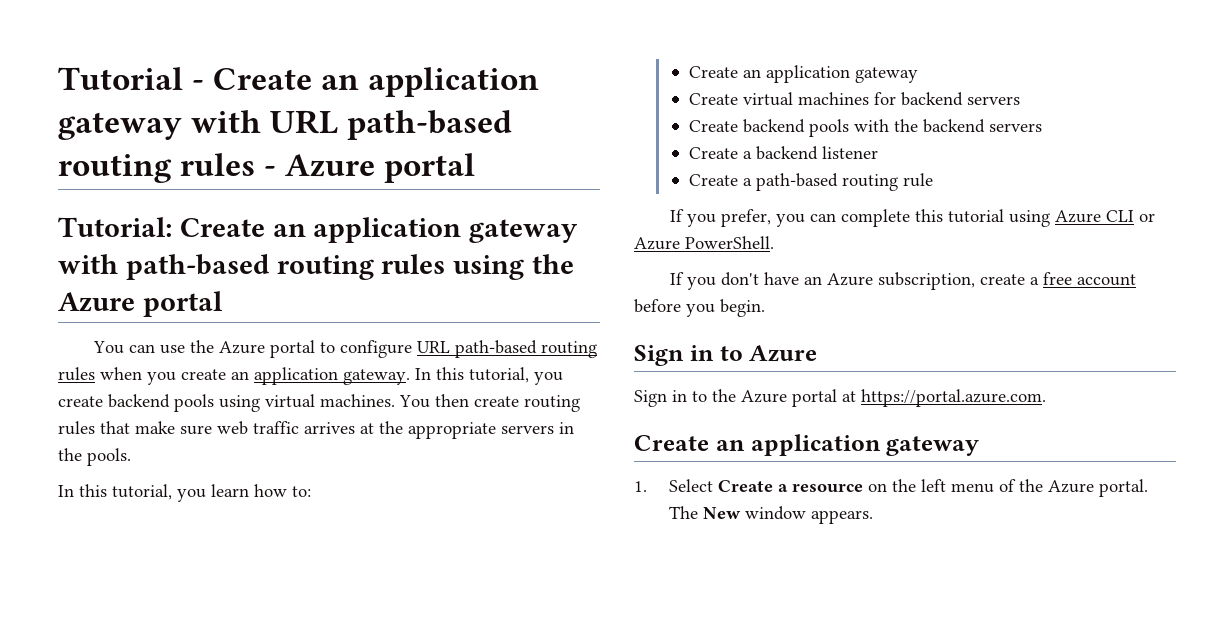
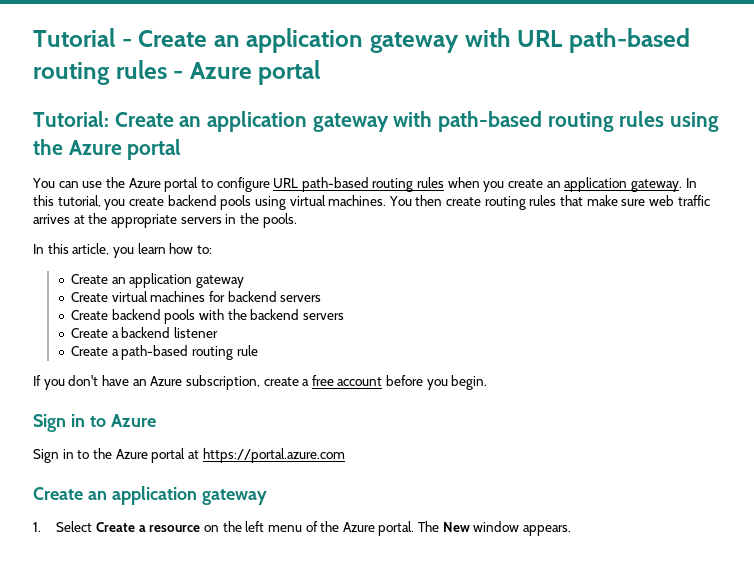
[112,484,172,500] tutorial, -> [72,243,110,255] article,
[669,209,1155,227] [634,236,774,250] // If you prefer, you can complete this tutorial using Azure CLI or Azure PowerShell. -> (258, 350) none
[861,389,1046,407] https://portal.azure.com. -> [202,448,345,463] https://portal.azure.com

